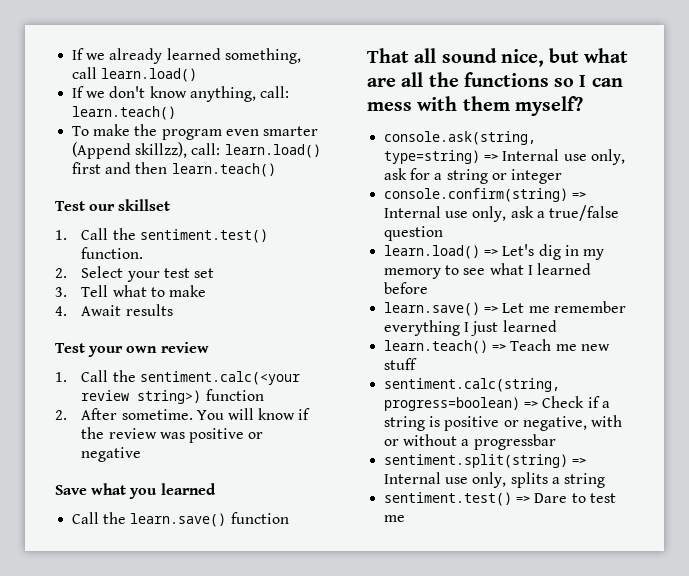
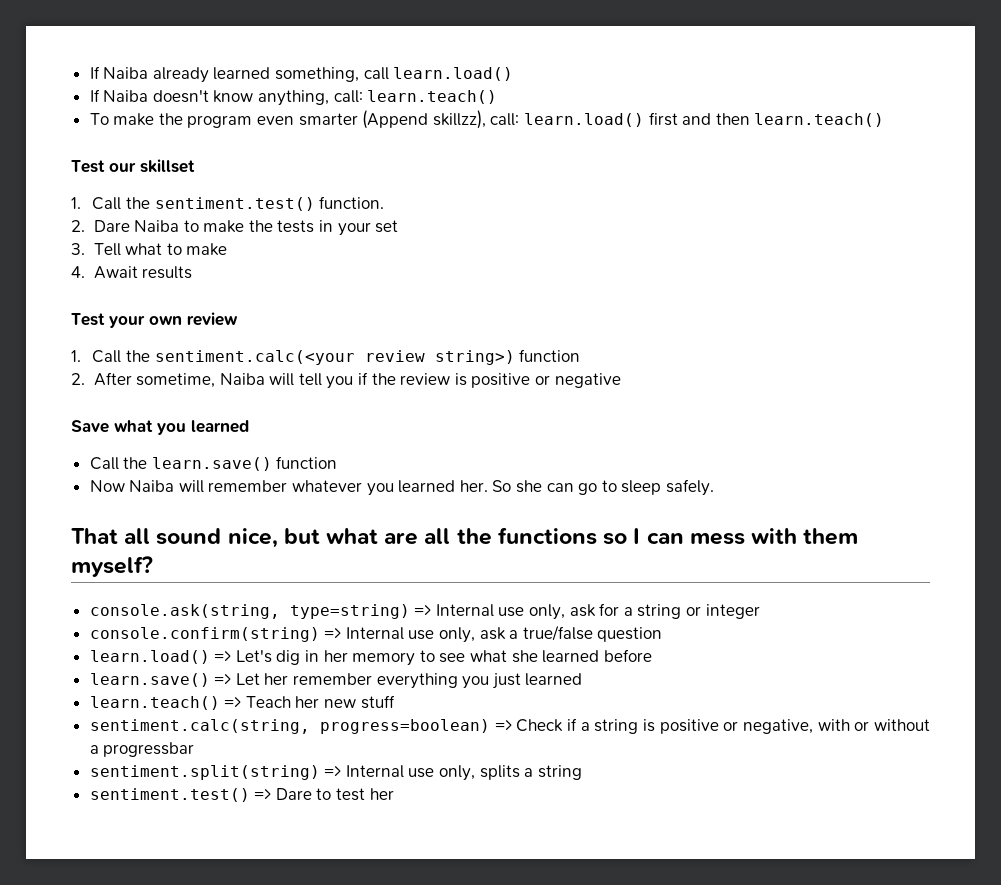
[72,48,106,60] If we -> [89,66,149,79] If Naiba
[86,86,146,98] we don't -> [103,90,209,103] Naiba doesn't
[81,266,190,282] Select your test -> [93,220,371,236] Dare Naiba to make the tests in your
[121,408,296,420] sometime. You will know -> [136,373,354,389] sometime, Naiba will tell you
[159,432,185,439] was -> [454,373,467,386] is
(289, 518) none -> [89,479,714,496] // Now Naiba will remember whatever you learned her. So she can go to sleep safely.
[582,249,604,260] my -> [323,650,348,662] her
[527,265,533,275] I -> [511,650,538,663] she
[528,306,550,313] me -> [264,673,289,685] her
[464,322,470,332] I -> [462,676,490,689] you
[555,344,577,351] me -> [295,696,320,708] her
[384,515,406,522] me -> [369,788,394,800] her

